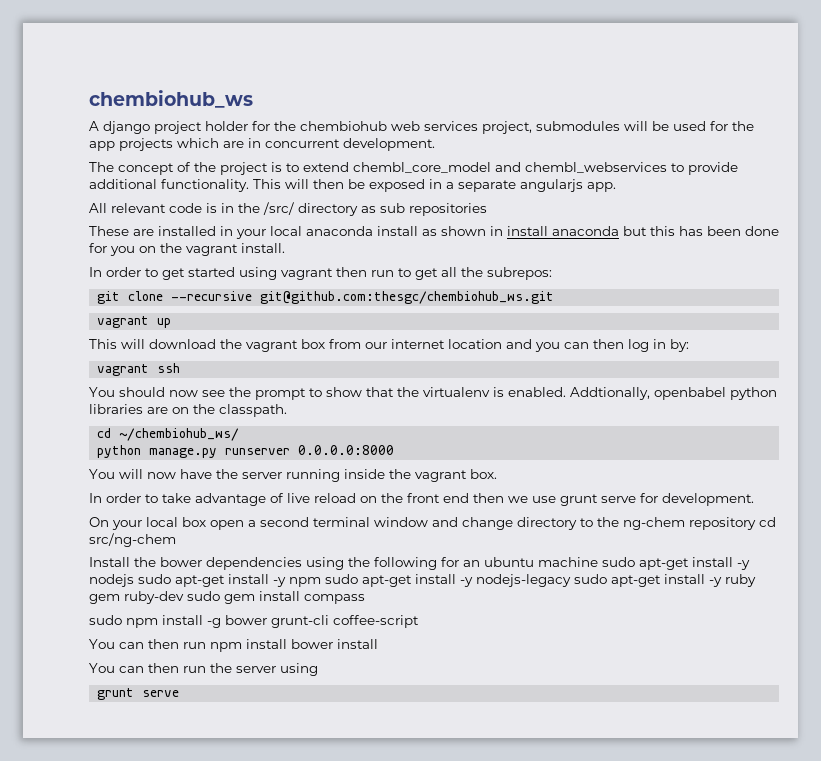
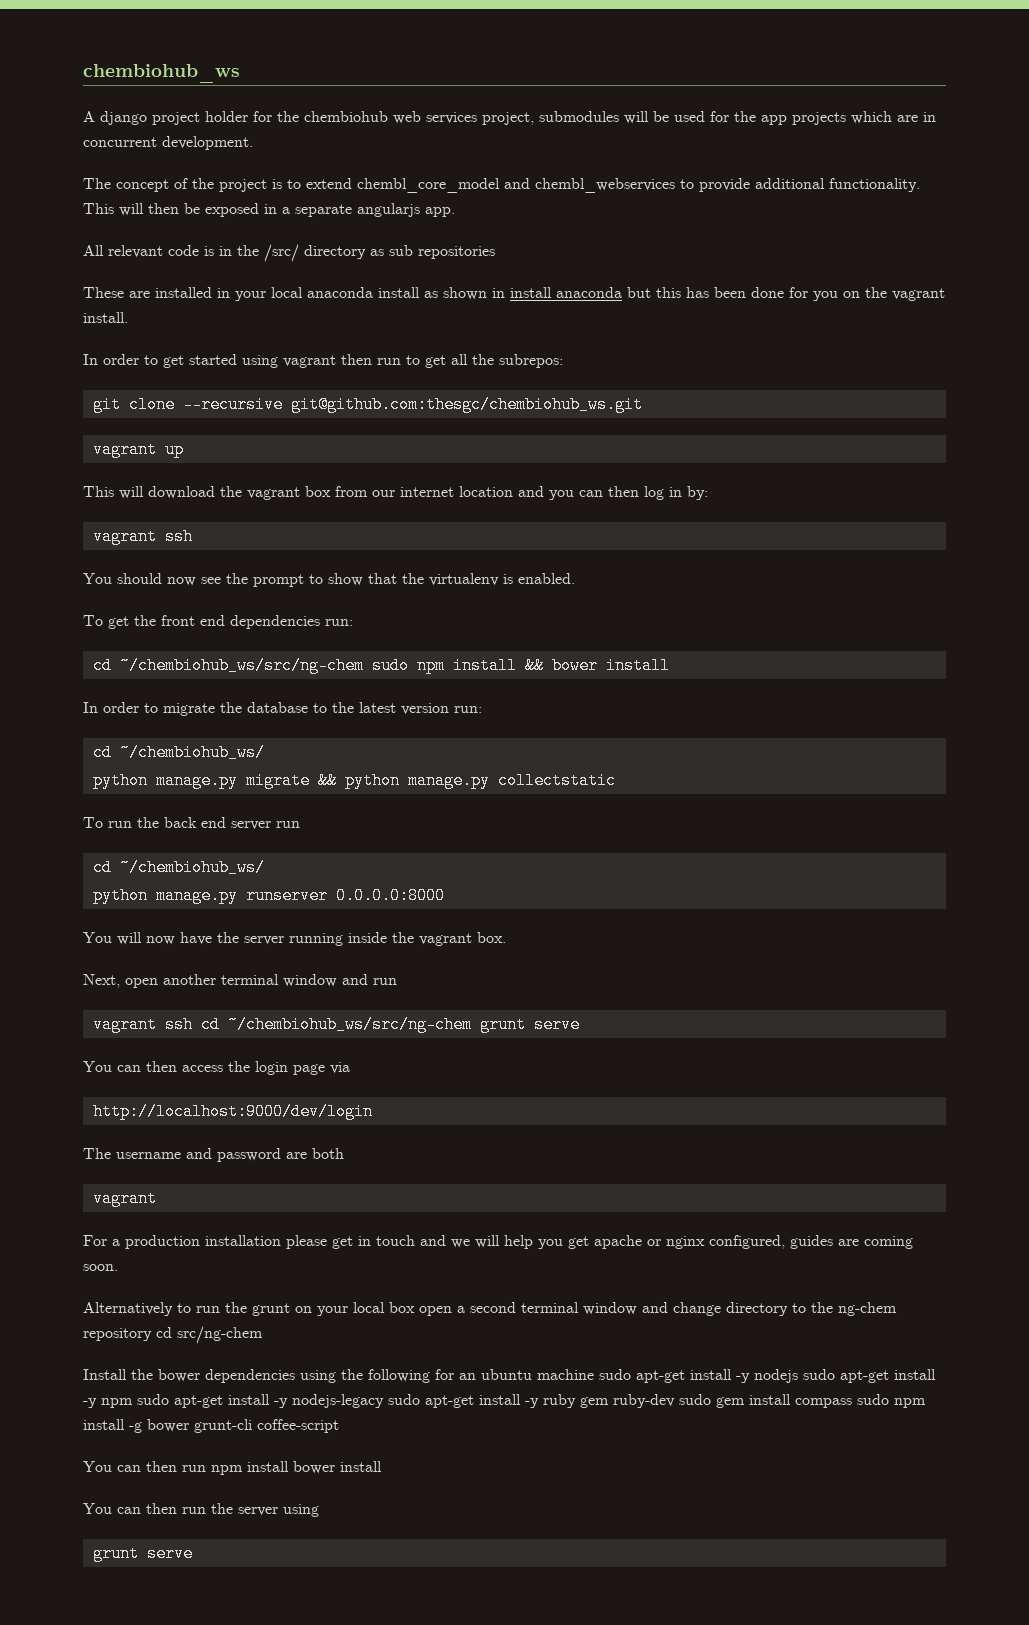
[570,387,777,400] [89,404,287,417] Addtionally, openbabel python libraries are on the classpath. -> [83,615,353,629] [92,657,670,674] [83,702,482,716] [92,744,265,761] [92,772,616,789] [83,817,300,830] // To get the front end dependencies run: // cd ~/chembiohub_ws/src/ng-chem sudo npm install && bower install // In order to migrate the database to the latest version run: // cd ~/chembiohub_ws/ // python manage.py migrate && python manage.py collectstatic // To run the back end server run
[89,493,754,506] [89,517,109,527] In order to take advantage of live reload on the front end then we use grunt serve for development. // On -> [83,974,397,988] [92,1016,580,1033] [83,1061,350,1075] [92,1103,373,1120] [83,1148,344,1162] [92,1190,157,1207] [83,1235,913,1249] [83,1264,118,1271] [83,1302,312,1316] Next, open another terminal window and run // vagrant ssh cd ~/chembiohub_ws/src/ng-chem grunt serve // You can then access the login page via // http://localhost:9000/dev/login // The username and password are both // vagrant // For a production installation please get in touch and we will help you get apache or nginx configured, guides are coming soon. // Alternatively to run the grunt on
(365, 599) // -> (852, 1403) none

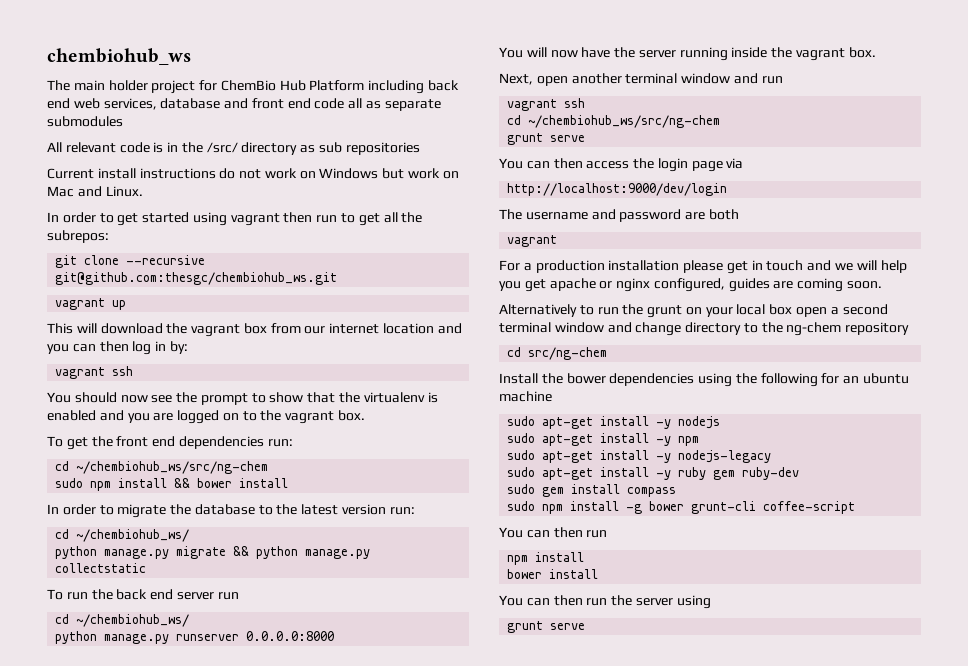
[83,111,936,125] [83,136,253,150] [83,178,920,193] [83,203,455,217] A django project holder for the chembiohub web services project, submodules will be used for the app projects which are in concurrent development. // The concept of the project is to extend chembl_core_model and chembl_webservices to provide additional functionality. This will then be exposed in a separate angularjs app. -> [47,80,460,94] [47,98,441,111] [47,116,123,127] The main holder project for ChemBio Hub Platform including back end web services, database and front end code all as separate submodules
[83,287,945,301] [83,312,128,323] These are installed in your local anaconda install as shown in install anaconda but this has been done for you on the vagrant install. -> [47,168,459,179] [47,186,143,197] Current install instructions do not work on Windows but work on Mac and Linux.
[518,573,575,584] enabled. -> [47,410,366,424] enabled and you are logged on to the vagrant box.
(364, 665) none -> (269, 467) //
[200,1016,472,1033] cd ~/chembiohub_ws/src/ng-chem -> [507,115,721,128] // cd ~/chembiohub_ws/src/ng-chem //
(152, 1334) none -> (910, 328) //
(594, 1374) none -> (552, 396) //
(798, 1376) none -> (721, 422) //
(133, 1403) none -> (700, 441) //
(384, 1401) none -> (772, 456) //
(675, 1401) none -> (800, 473) //
(852, 1403) none -> (677, 492) //
[211,1461,289,1475] npm install -> [507,552,585,565] // npm install //

